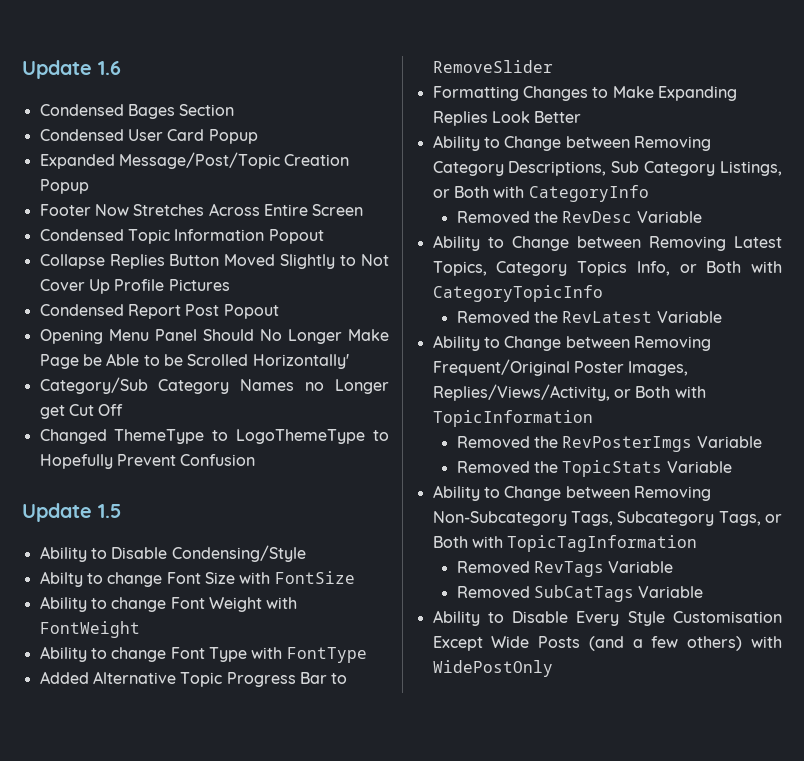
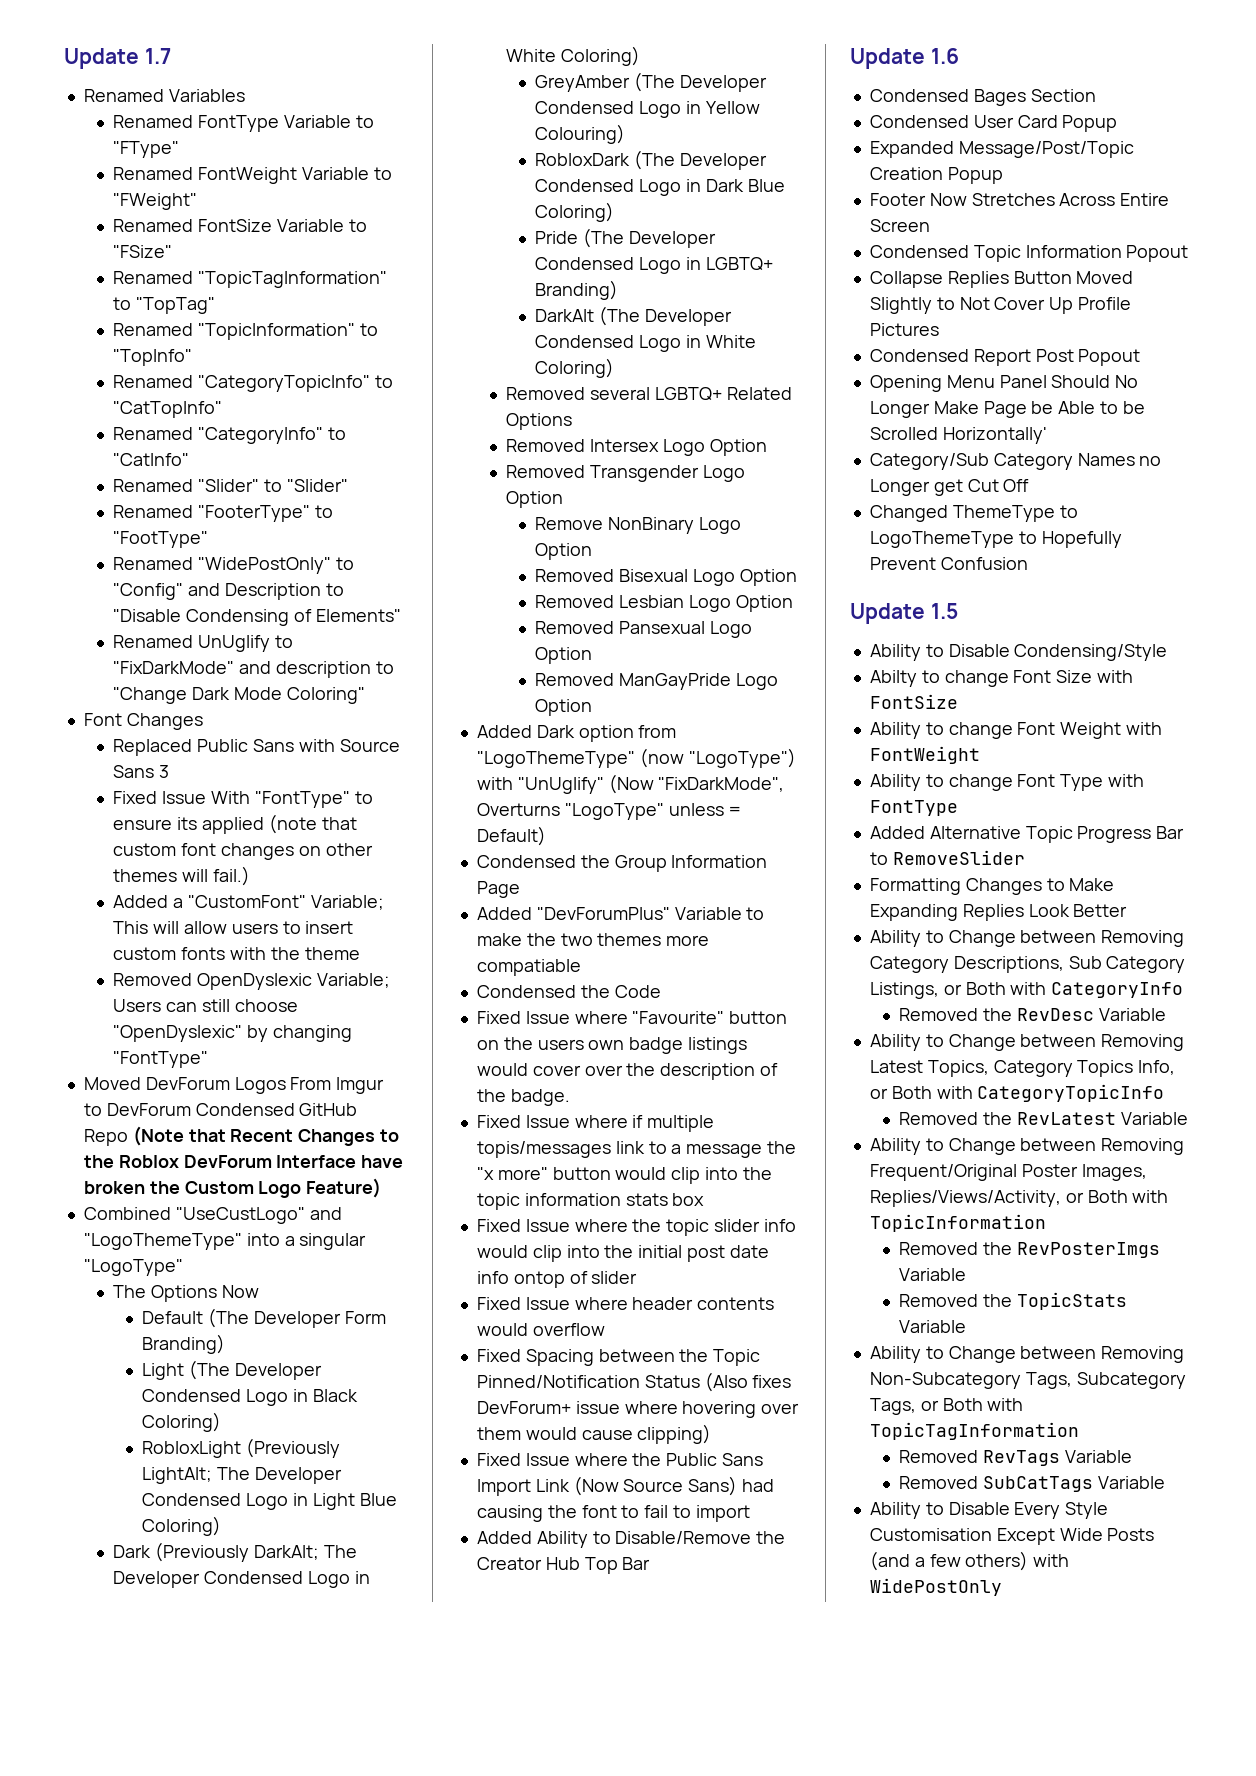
[22,60,92,79] Update -> [64,48,171,69] [83,89,245,102] [113,115,374,132] [113,141,180,158] [113,167,392,184] [113,193,198,210] [113,219,367,232] [113,245,173,258] [113,271,387,288] [113,297,215,314] [113,323,378,340] [113,349,193,366] [113,375,393,392] [113,401,223,418] [113,427,346,444] [113,453,190,466] [113,479,348,492] [113,505,333,522] [113,531,209,548] [113,557,354,574] [113,583,344,600] [113,609,401,626] [113,635,293,652] [113,661,394,678] [113,687,365,704] [83,713,203,730] [113,739,400,756] [113,765,169,778] [113,791,373,808] [113,814,357,834] [113,843,373,860] [113,866,250,886] [113,895,384,910] [113,921,354,934] [113,947,360,960] [113,973,390,990] [113,999,298,1012] [113,1025,352,1042] [113,1051,209,1068] [83,1077,385,1094] [83,1103,358,1116] [83,1126,400,1146] [83,1155,404,1168] [83,1178,382,1198] [83,1207,342,1224] [83,1233,367,1250] [83,1259,183,1276] [113,1285,259,1302] [142,1308,386,1328] [142,1334,226,1354] [142,1360,323,1380] [142,1389,358,1406] [142,1412,222,1432] [142,1438,341,1458] [142,1467,343,1484] [142,1493,397,1510] [142,1516,222,1536] [113,1542,357,1562] [113,1571,370,1588] [506,46,640,66] [535,72,768,92] [535,101,760,118] [535,124,626,144] [535,150,768,170] [535,179,785,196] [535,202,615,222] [535,228,717,248] [535,257,773,274] [535,280,619,300] [535,306,733,326] [535,335,756,352] [535,358,615,378] [506,387,792,401] [506,413,573,430] [506,439,767,456] [506,465,745,482] [506,491,564,508] [535,517,742,534] [535,543,593,560] [535,569,797,586] [535,595,793,612] [535,621,753,638] [535,647,593,664] [535,673,779,690] [535,699,593,716] [476,725,677,742] [476,748,796,768] [476,774,785,794] [476,803,743,820] [476,826,546,846] [476,855,768,872] [476,881,520,898] [476,907,765,920] [476,933,710,946] [476,959,581,976] [476,985,661,998] [476,1011,788,1024] [476,1037,748,1054] [476,1063,779,1080] [476,1089,570,1106] [476,1115,715,1132] [476,1141,797,1158] [476,1167,772,1184] [476,1193,705,1210] [476,1219,796,1236] [476,1245,769,1262] [476,1271,638,1288] [476,1297,775,1310] [476,1323,605,1336] [476,1349,761,1366] [476,1372,792,1392] [476,1401,800,1418] [476,1424,712,1444] [476,1453,764,1466] [476,1476,775,1496] [476,1505,750,1522] [476,1531,786,1548] [476,1557,651,1574] [850,48,925,69] Update 1.7 // Renamed Variables // Renamed FontType Variable to "FType" // Renamed FontWeight Variable to "FWeight" // Renamed FontSize Variable to "FSize" // Renamed "TopicTagInformation" to "TopTag" // Renamed "TopicInformation" to "TopInfo" // Renamed "CategoryTopicInfo" to "CatTopInfo" // Renamed "CategoryInfo" to "CatInfo" // Renamed "Slider" to "Slider" // Renamed "FooterType" to "FootType" // Renamed "WidePostOnly" to "Config" and Description to "Disable Condensing of Elements" // Renamed UnUglify to "FixDarkMode" and description to "Change Dark Mode Coloring" // Font Changes // Replaced Public Sans with Source Sans 3 // Fixed Issue With "FontType" to ensure its applied (note that custom font changes on other themes will fail.) // Added a "CustomFont" Variable; This will allow users to insert custom fonts with the theme // Removed OpenDyslexic Variable; Users can still choose "OpenDyslexic" by changing "FontType" // Moved DevForum Logos From Imgur to DevForum Condensed GitHub Repo (Note that Recent Changes to the Roblox DevForum Interface have broken the Custom Logo Feature) // Combined "UseCustLogo" and "LogoThemeType" into a singular "LogoType" // The Options Now // Default (The Developer Form Branding) // Light (The Developer Condensed Logo in Black Coloring) // RobloxLight (Previously LightAlt; The Developer Condensed Logo in Light Blue Coloring) // Dark (Previously DarkAlt; The Developer Condensed Logo in White Coloring) // GreyAmber (The Developer Condensed Logo in Yellow Colouring) // RobloxDark (The Developer Condensed Logo in Dark Blue Coloring) // Pride (The Developer Condensed Logo in LGBTQ+ Branding) // DarkAlt (The Developer Condensed Logo in White Coloring) // Removed several LGBTQ+ Related Options // Removed Intersex Logo Option // Removed Transgender Logo Option // Remove NonBinary Logo Option // Removed Bisexual Logo Option // Removed Lesbian Logo Option // Removed Pansexual Logo Option // Removed ManGayPride Logo Option // Added Dark option from "LogoThemeType" (now "LogoType") with "UnUglify" (Now "FixDarkMode", Overturns "LogoType" unless = Default) // Condensed the Group Information Page // Added "DevForumPlus" Variable to make the two themes more compatiable // Condensed the Code // Fixed Issue where "Favourite" button on the users own badge listings would cover over the description of the badge. // Fixed Issue where if multiple topis/messages link to a message the "x more" button would clip into the topic information stats box // Fixed Issue where the topic slider info would clip into the initial post date info ontop of slider // Fixed Issue where header contents would overflow // Fixed Spacing between the Topic Pinned/Notification Status (Also fixes DevForum+ issue where hovering over them would cause clipping) // Fixed Issue where the Public Sans Import Link (Now Source Sans) had causing the font to fail to import // Added Ability to Disable/Remove the Creator Hub Top Bar // Update

